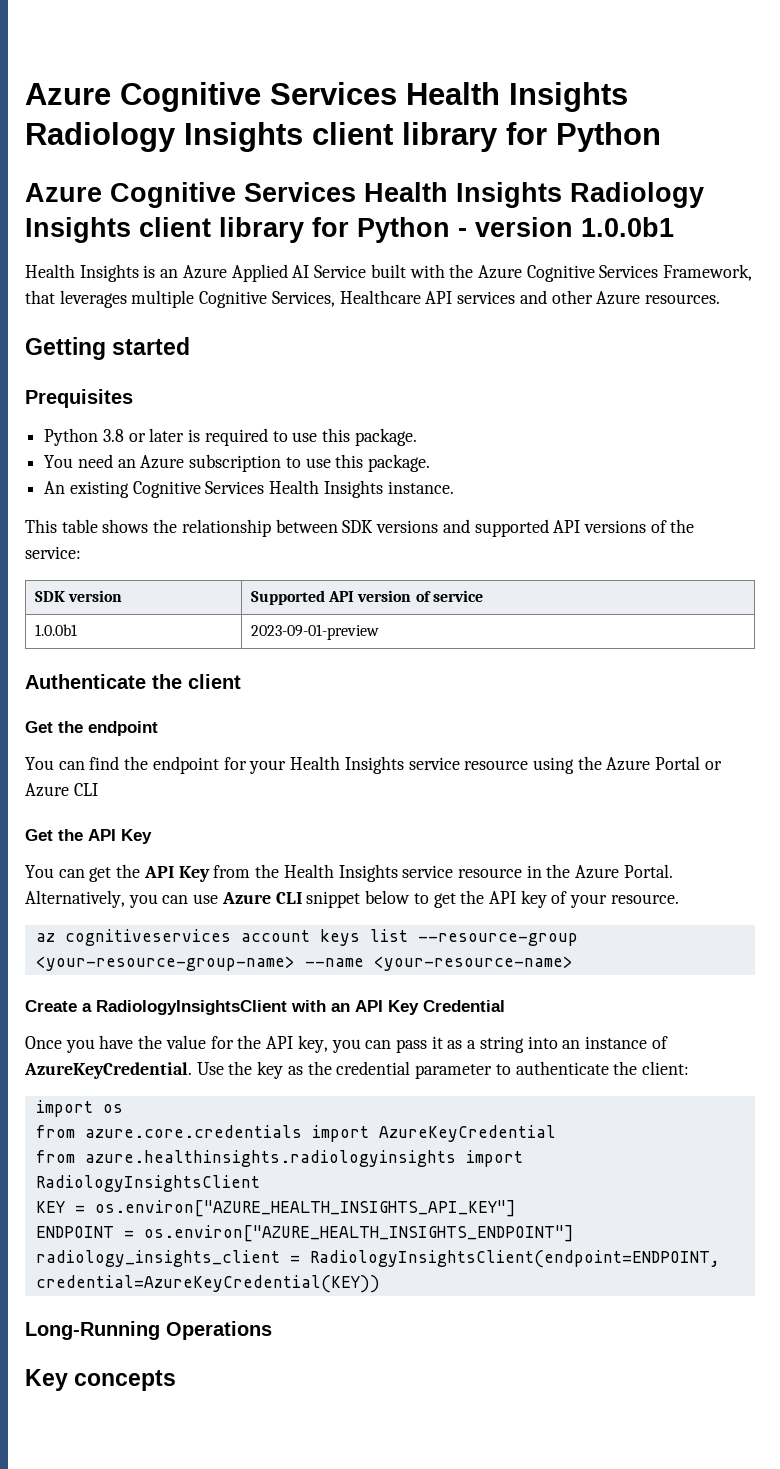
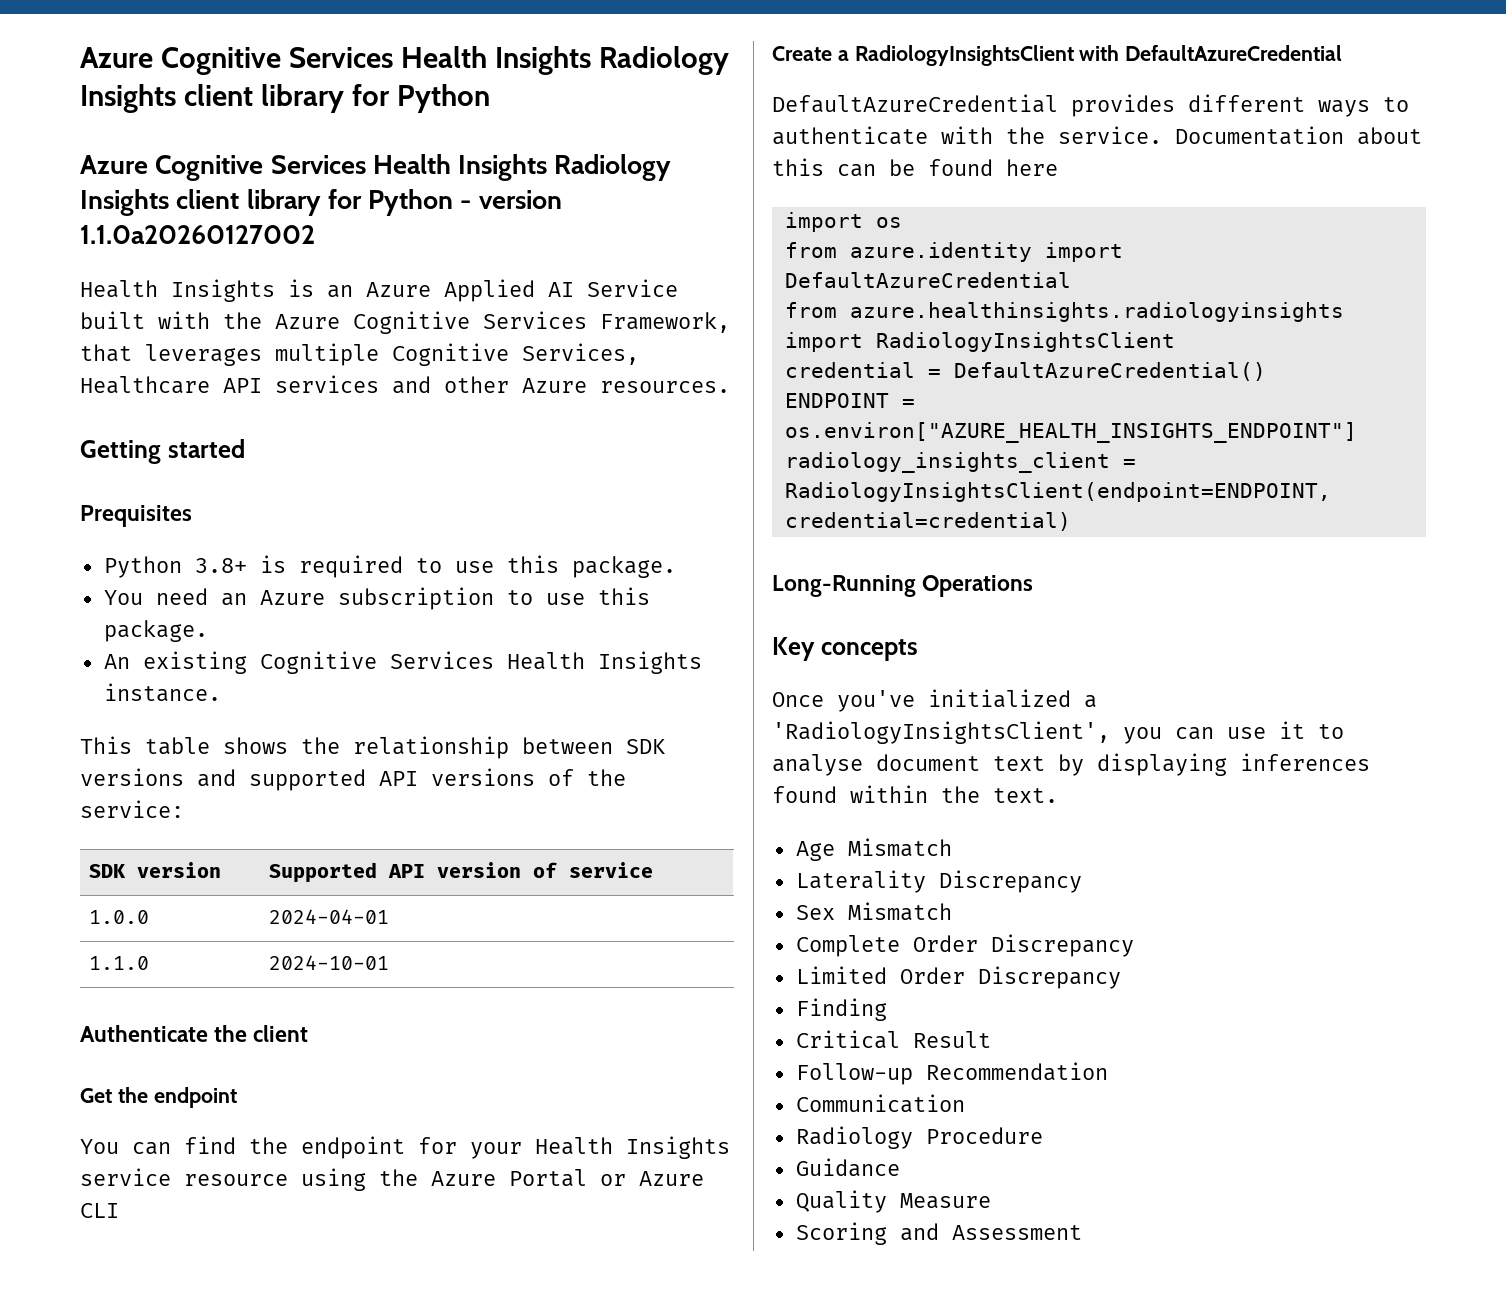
[581,217,674,237] 1.0.0b1 -> [80,225,315,244] 1.1.0a20260127002
[102,428,185,442] 3.8 or later -> [194,558,247,573] 3.8+
[34,624,77,636] [250,624,379,640] 1.0.0b1 | 2023-09-01-preview -> [88,910,149,924] [268,909,389,924] [88,956,149,970] [268,955,389,970] 1.0.0 | 2024-04-01 // 1.1.0 | 2024-10-01
[25,829,152,844] [25,864,673,882] [25,890,679,908] [35,929,578,946] [35,956,573,971] [25,1000,505,1015] [25,1035,668,1053] [24,1061,689,1079] Get the API Key // You can get the API Key from the Health Insights service resource in the Azure Portal. Alternatively, you can use Azure CLI snippet below to get the API key of your resource. // az cognitiveservices account keys list --resource-group <your-resource-group-name> --name <your-resource-name> // Create a RadiologyInsightsClient with an API Key Credential // Once you have the value for the API key, you can pass it as a string into an instance of AzureKeyCredential. Use the key as the credential parameter to authenticate the client: -> [772,45,1343,66] [772,94,1409,117] [772,126,1422,145] [772,158,1058,177] Create a RadiologyInsightsClient with DefaultAzureCredential // DefaultAzureCredential provides different ways to authenticate with the service. Documentation about this can be found here
[84,1125,556,1142] azure.core.credentials import AzureKeyCredential -> [849,242,1123,262] [784,272,1071,288] azure.identity import DefaultAzureCredential
[35,1200,516,1217] KEY = os.environ["AZURE_HEALTH_INSIGHTS_API_KEY"] -> [784,362,1266,381] credential = DefaultAzureCredential()
[35,1275,380,1293] credential=AzureKeyCredential(KEY)) -> [784,512,1071,531] credential=credential)
(177, 1380) none -> [772,689,1097,712] [772,721,1344,744] [772,753,1370,776] [772,785,1058,803] [795,838,952,861] [795,870,1082,893] [795,902,952,921] [795,934,1134,957] [795,966,1121,989] [795,998,887,1021] [795,1030,991,1049] [795,1062,1108,1085] [795,1094,965,1113] [795,1126,1043,1149] [795,1158,900,1177] [795,1190,991,1213] [795,1222,1082,1245] // Once you've initialized a 'RadiologyInsightsClient', you can use it to analyse document text by displaying inferences found within the text. // Age Mismatch // Laterality Discrepancy // Sex Mismatch // Complete Order Discrepancy // Limited Order Discrepancy // Finding // Critical Result // Follow-up Recommendation // Communication // Radiology Procedure // Guidance // Quality Measure // Scoring and Assessment

